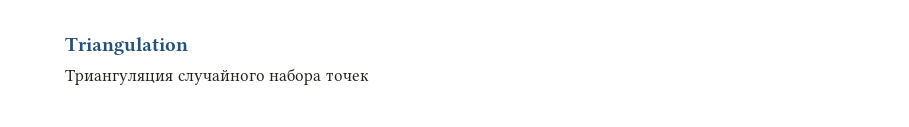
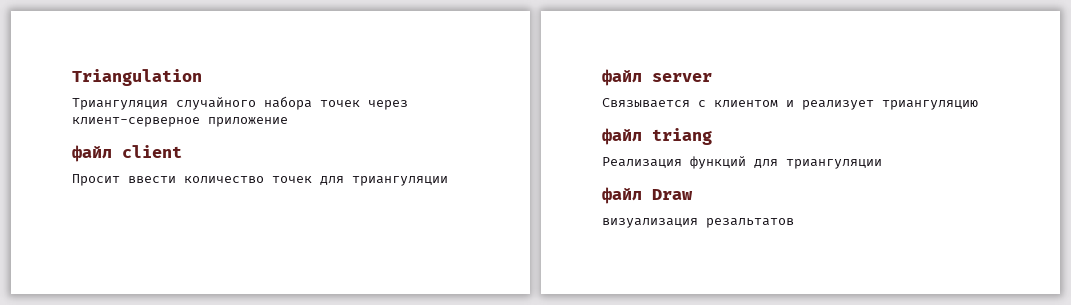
(369, 76) none -> [368,100,408,110] [72,117,288,127] [72,145,182,162] [72,174,448,186] [602,69,712,86] [602,98,978,110] [602,128,712,145] [602,156,882,169] [602,187,693,204] [602,218,794,228] через клиент-серверное приложение // файл client // Просит ввести количество точек для триангуляции // файл server // Связывается с клиентом и реализует триангуляцию // файл triang // Реализация функций для триангуляции // файл Draw // визуализация резальтатов

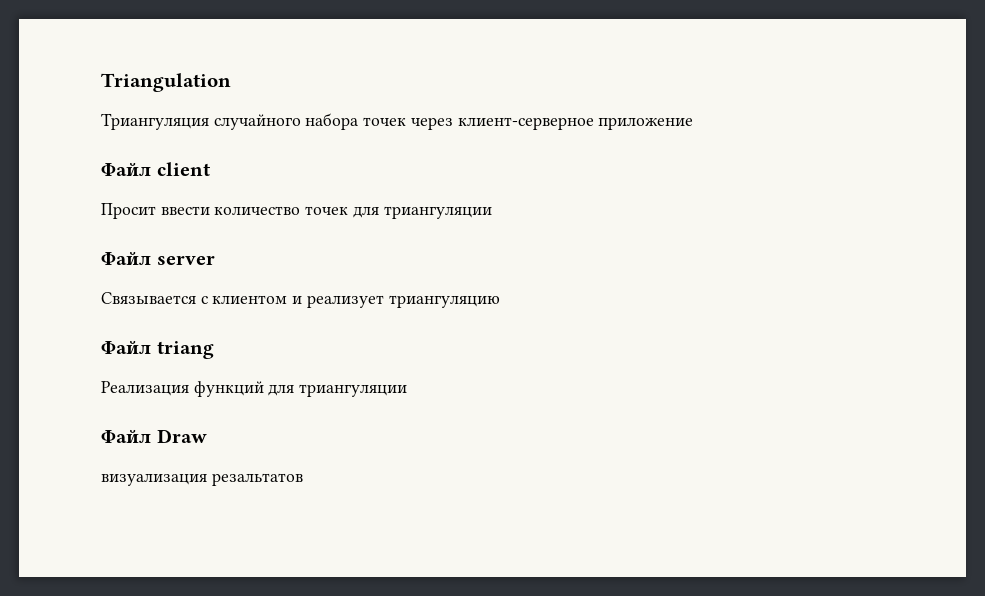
[72,145,112,162] файл -> [101,162,151,176] Файл
[602,69,642,86] файл -> [101,251,151,265] Файл
[602,128,642,145] файл -> [101,340,151,354] Файл
[602,187,642,204] файл -> [101,429,151,443] Файл

